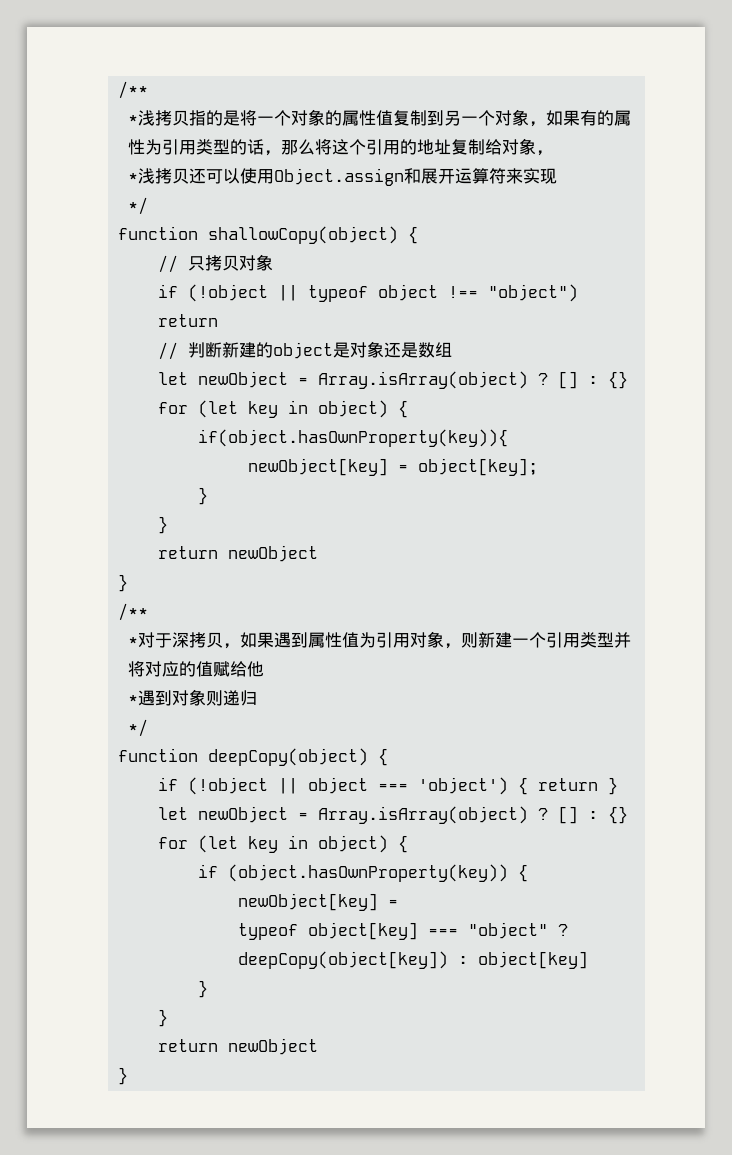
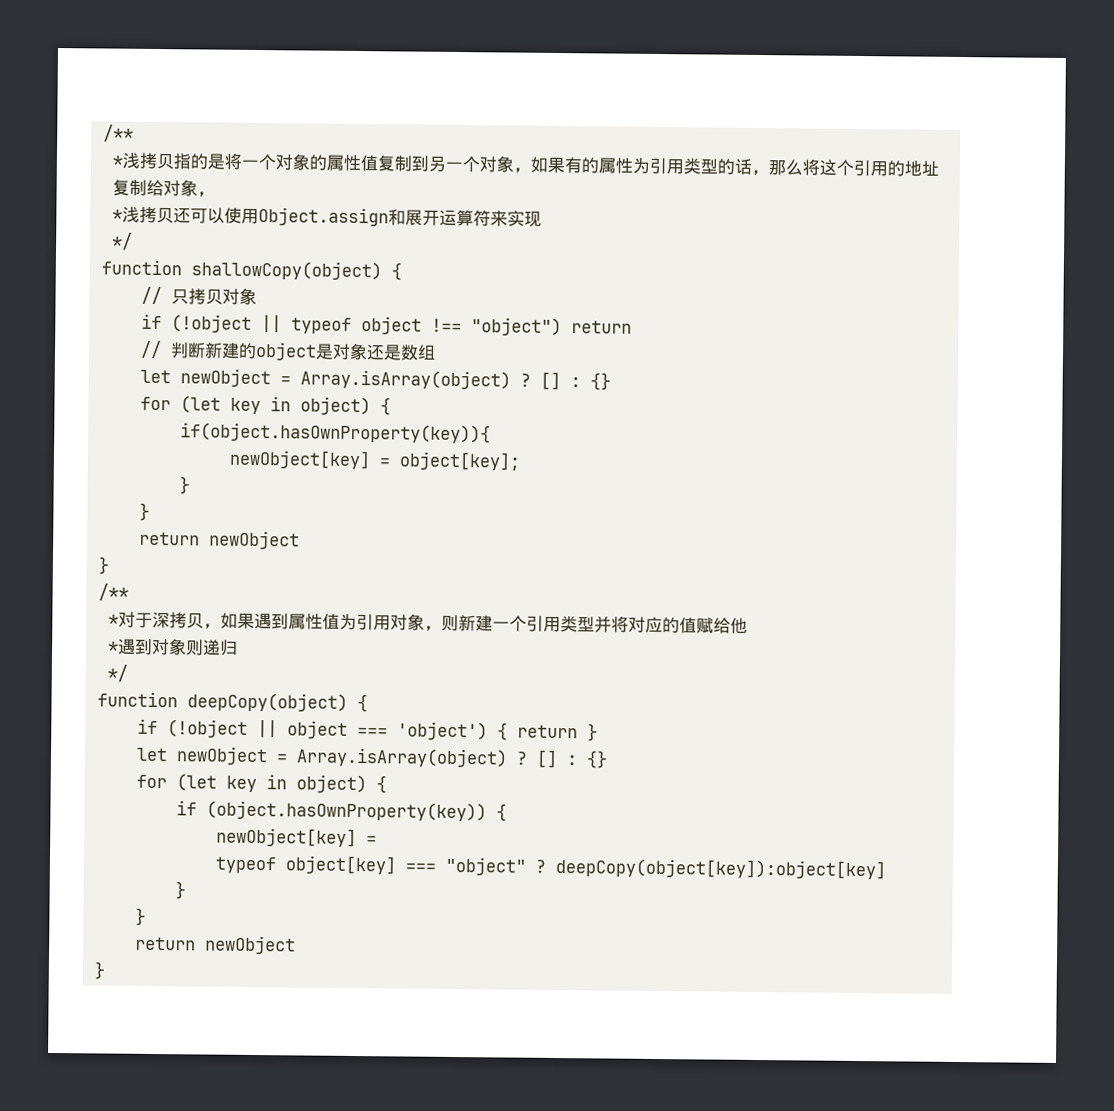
[238,951,589,969] deepCopy(object[key]) : object[key] -> [555,858,886,880] deepCopy(object[key]):object[key]

